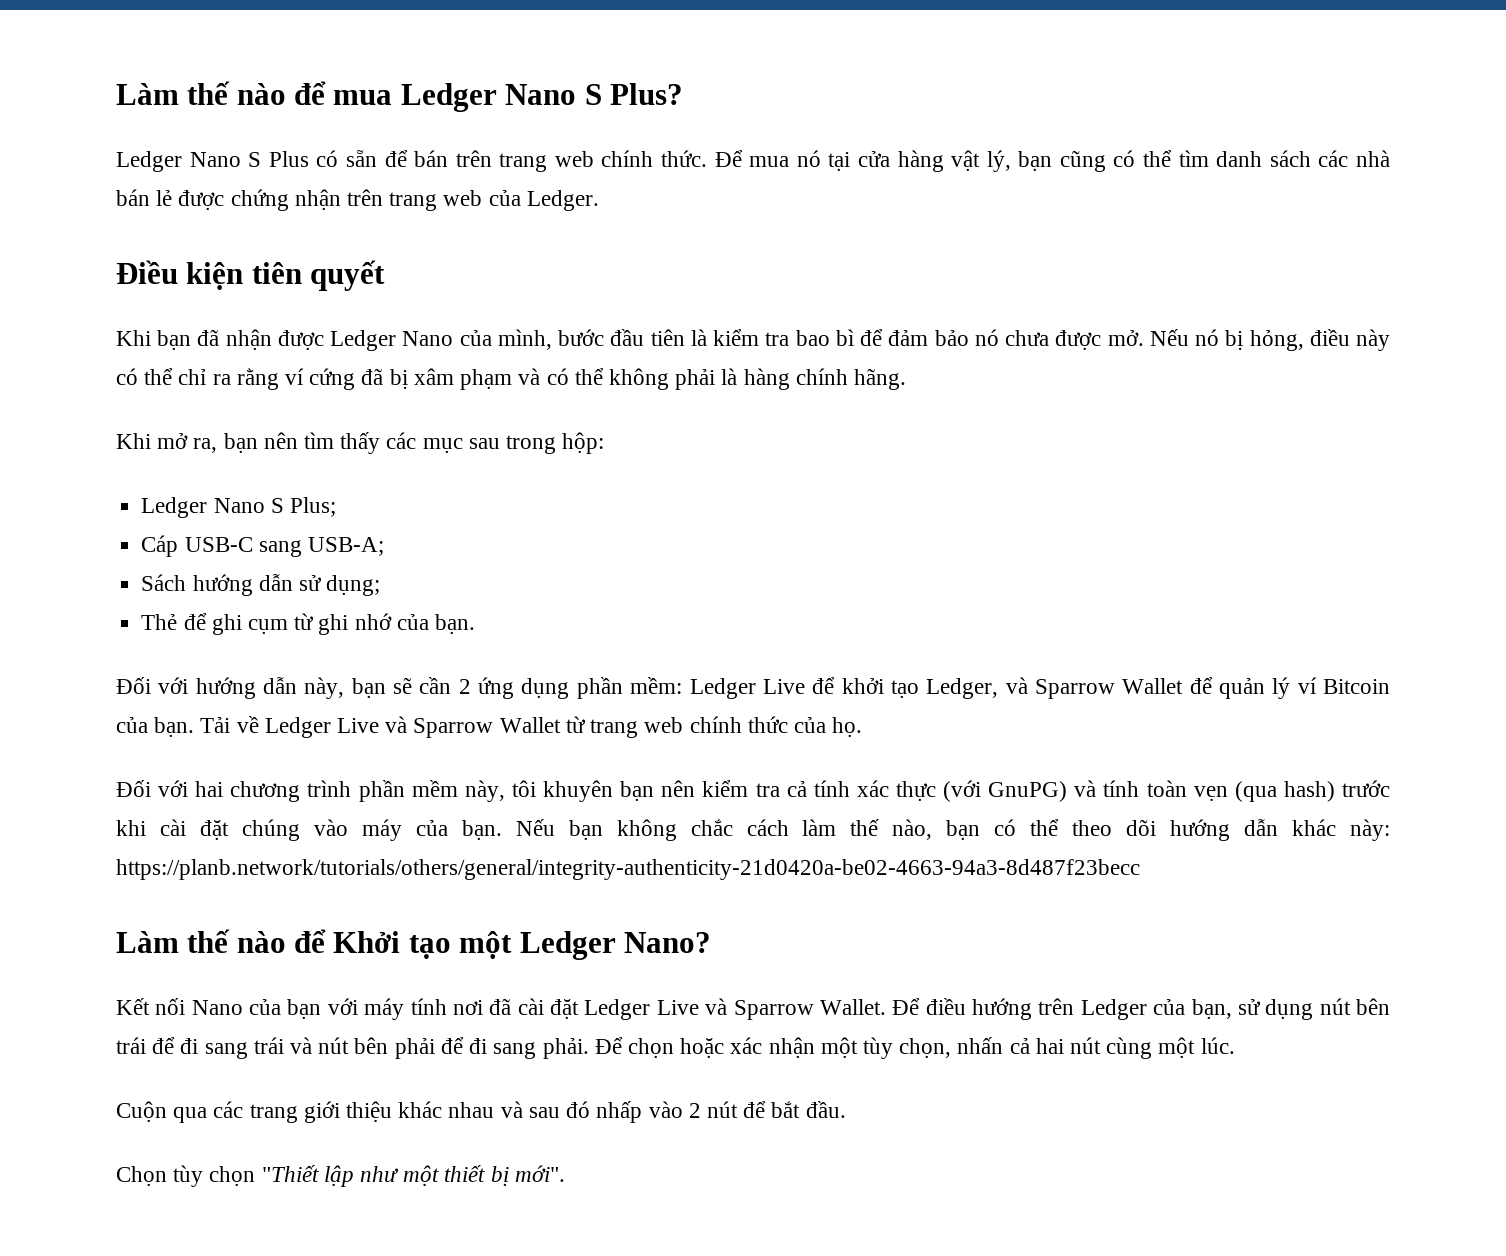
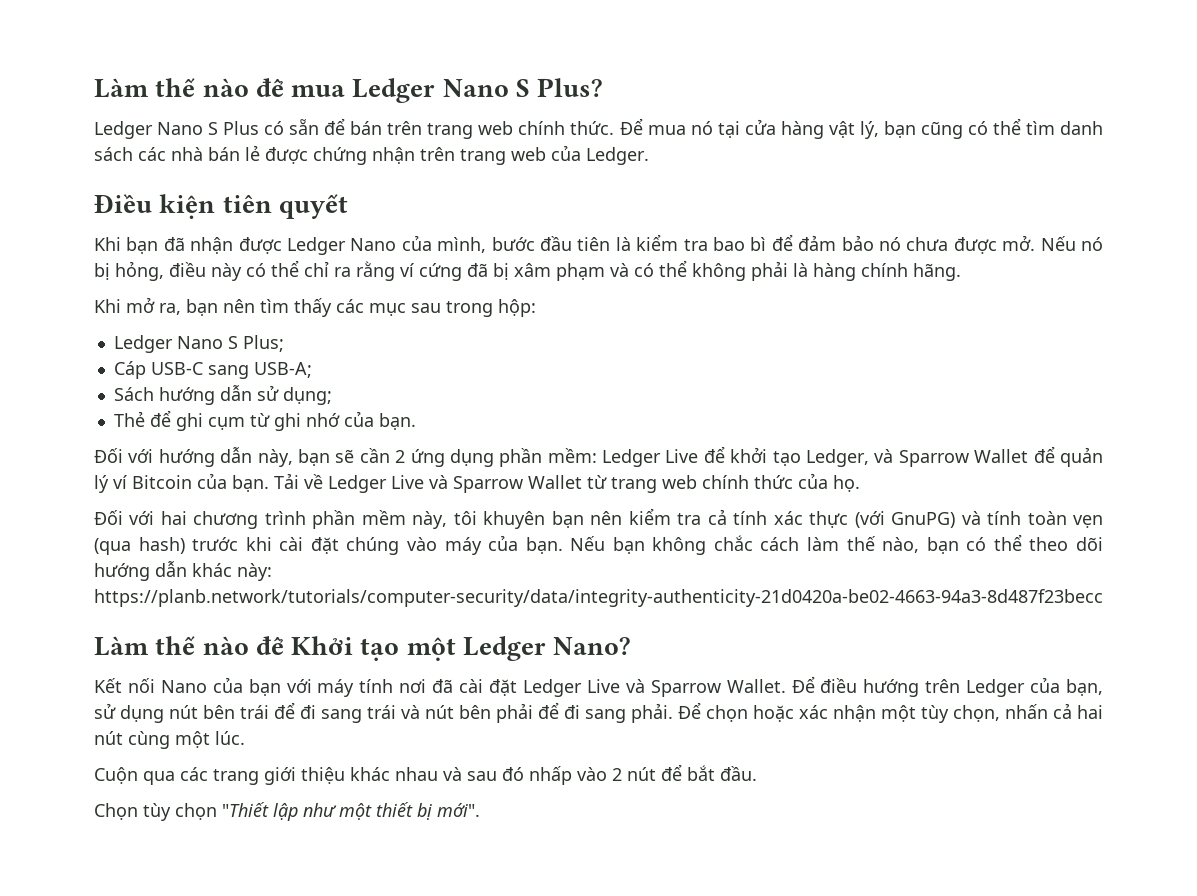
[116,859,1140,880] https://planb.network/tutorials/others/general/integrity-authenticity-21d0420a-be02-4663-94a3-8d487f23becc -> [94,589,1103,607] https://planb.network/tutorials/computer-security/data/integrity-authenticity-21d0420a-be02-4663-94a3-8d487f23becc

